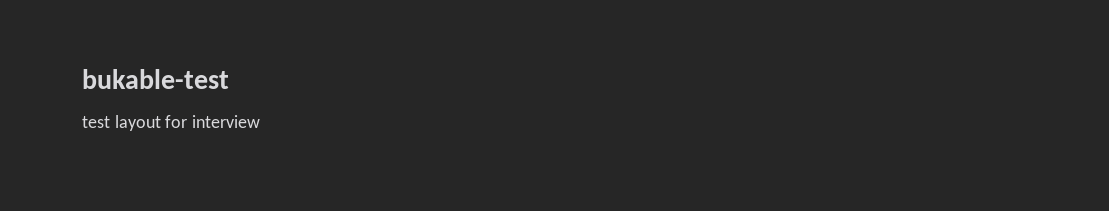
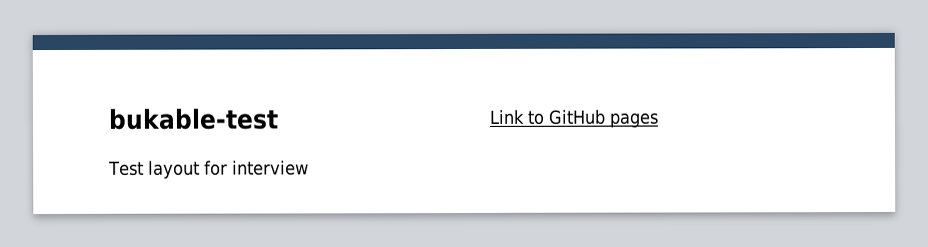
[82,116,110,128] test -> [108,160,144,176] Test
(261, 121) none -> [489,109,659,128] // Link to GitHub pages

